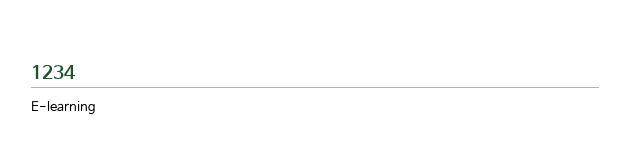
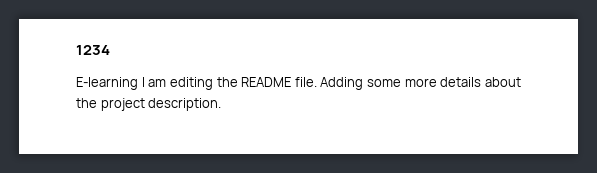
(96, 108) none -> [141,77,521,90] [76,98,222,111] I am editing the README file. Adding some more details about the project description.

